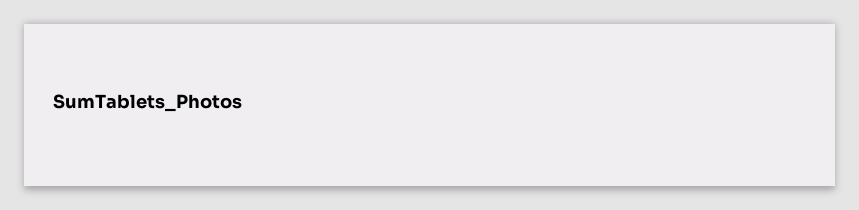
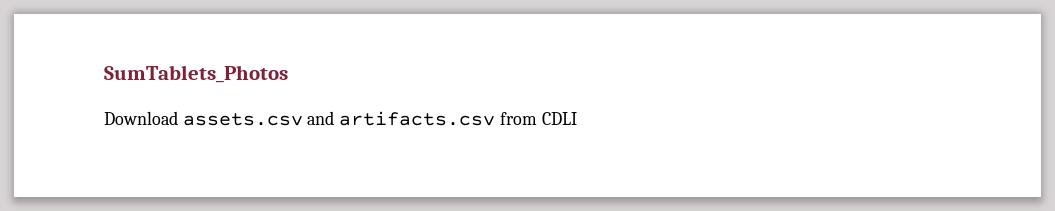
(242, 103) none -> [104,111,577,126] // Download assets.csv and artifacts.csv from CDLI

